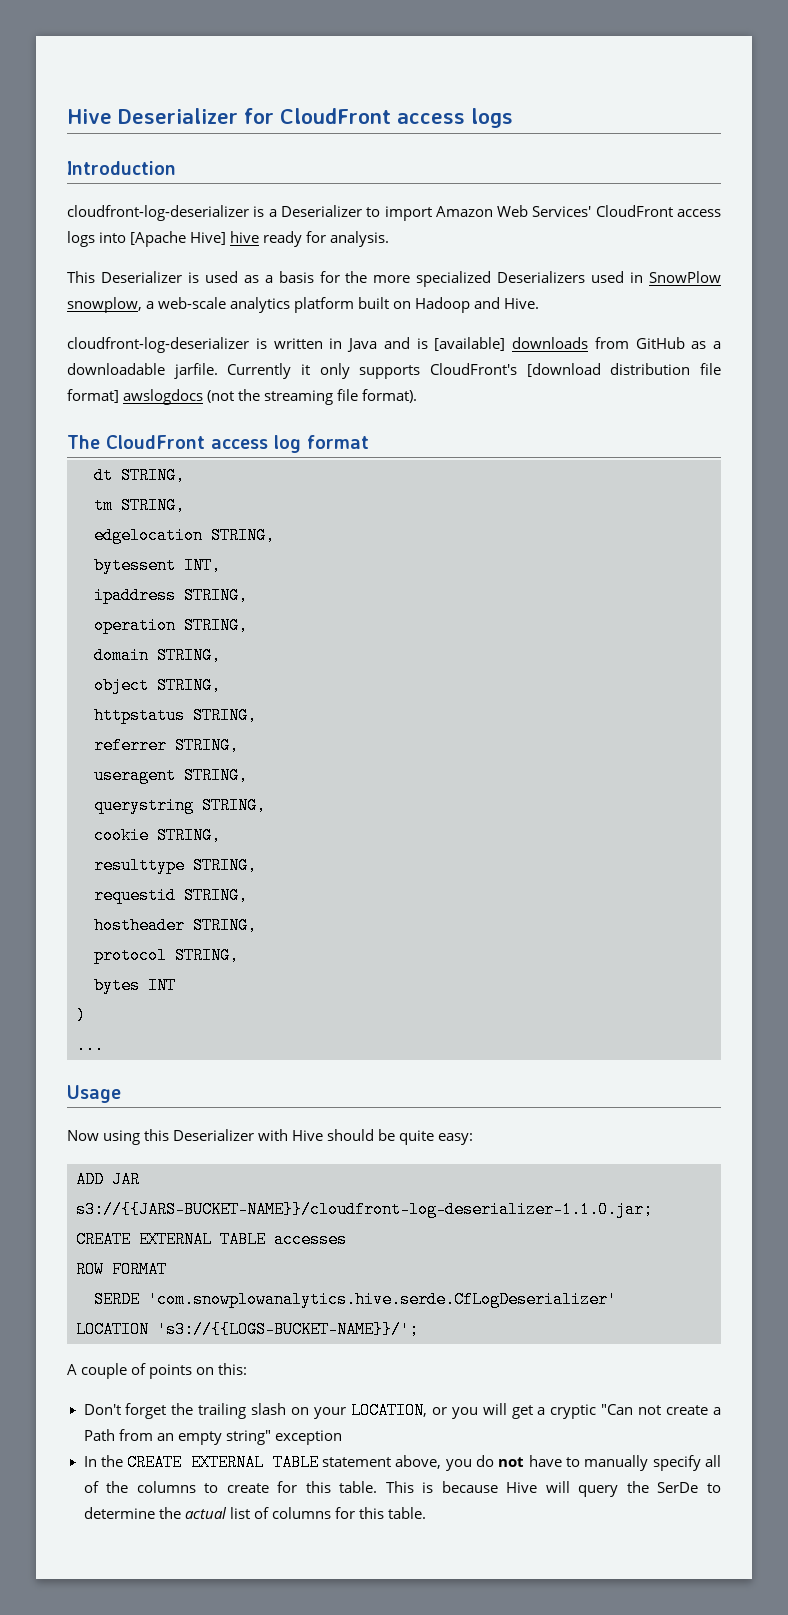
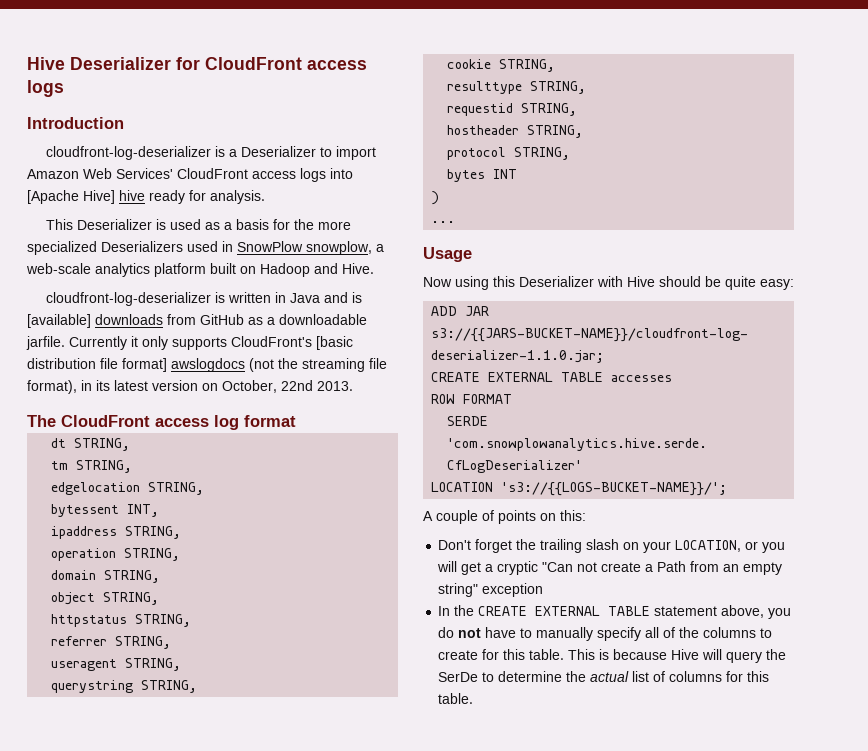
[526,363,601,377] [download -> [316,336,353,350] [basic
[362,389,418,403] format). -> [27,380,353,394] format), in its latest version on October, 22nd 2013.

